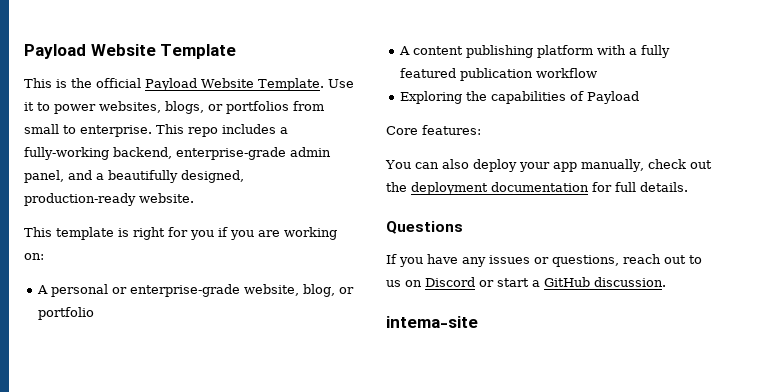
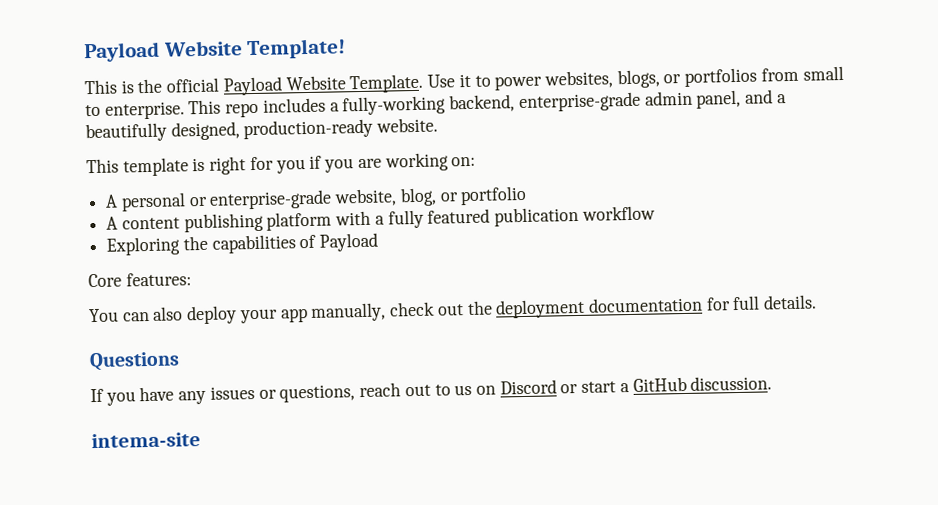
[24,44,237,59] Payload Website Template -> [84,38,347,63] Payload Website Template!

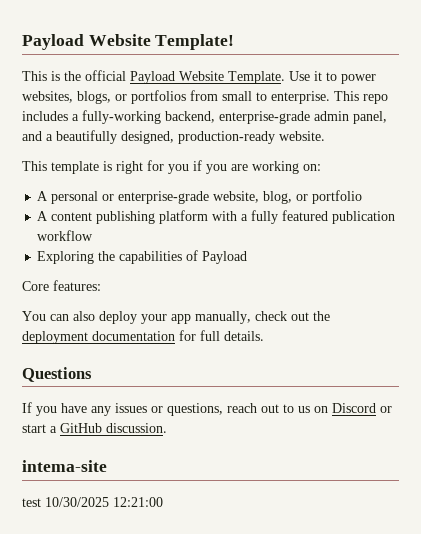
(201, 440) none -> [22,497,163,507] // test 10/30/2025 12:21:00

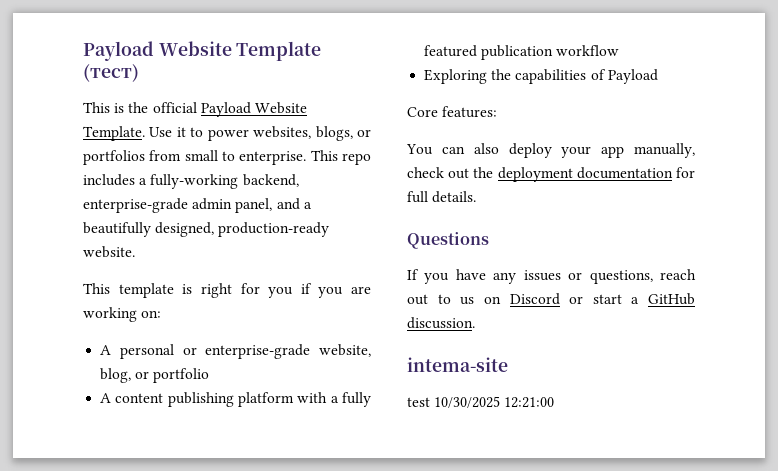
[22,34,235,50] Payload Website Template! -> [83,41,322,61] [83,64,139,82] Payload Website Template (тест)

